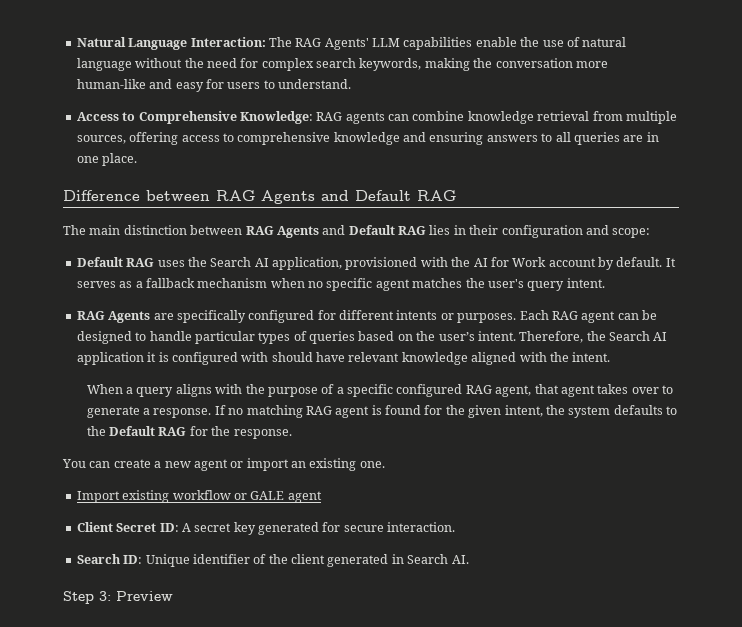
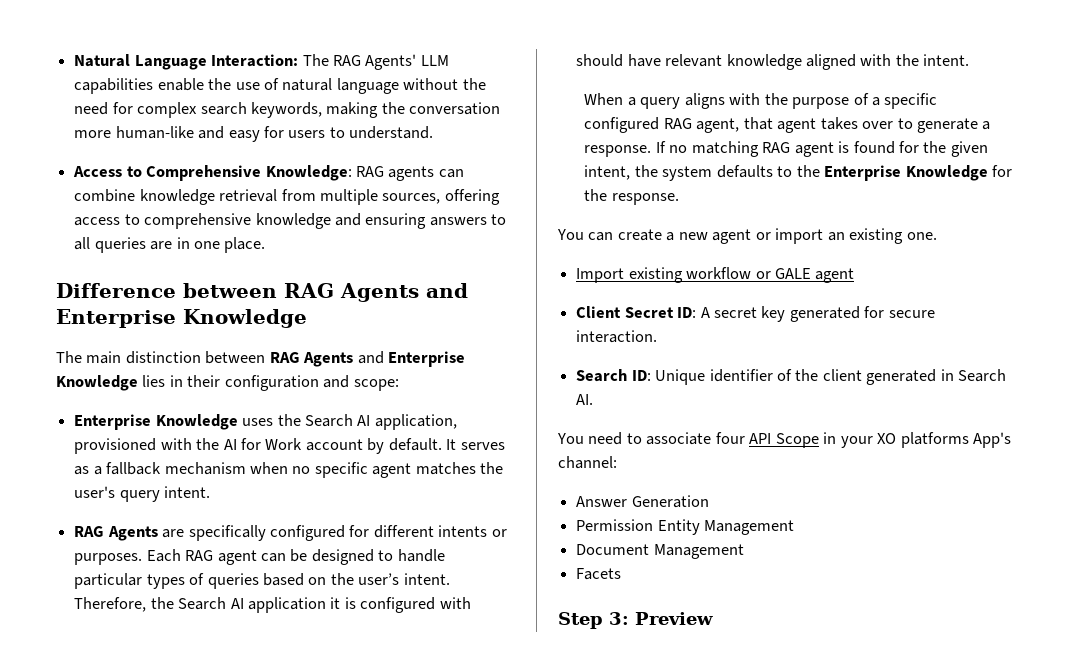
[355,190,456,201] Default RAG -> [56,309,307,328] Enterprise Knowledge
[348,225,426,235] Default RAG -> [388,351,466,367] [56,375,138,391] Enterprise Knowledge
[76,257,155,267] Default RAG -> [74,414,238,430] Enterprise Knowledge
[109,426,187,436] Default RAG -> [824,165,988,181] Enterprise Knowledge
(469, 559) none -> [557,432,1012,448] [558,456,617,469] [576,495,709,508] [576,519,795,535] [576,544,744,559] [576,568,622,580] // You need to associate four API Scope in your XO platforms App's channel: // Answer Generation // Permission Entity Management // Document Management // Facets

